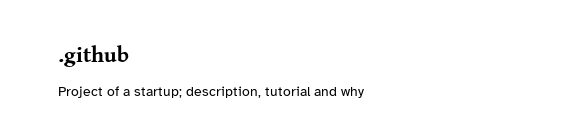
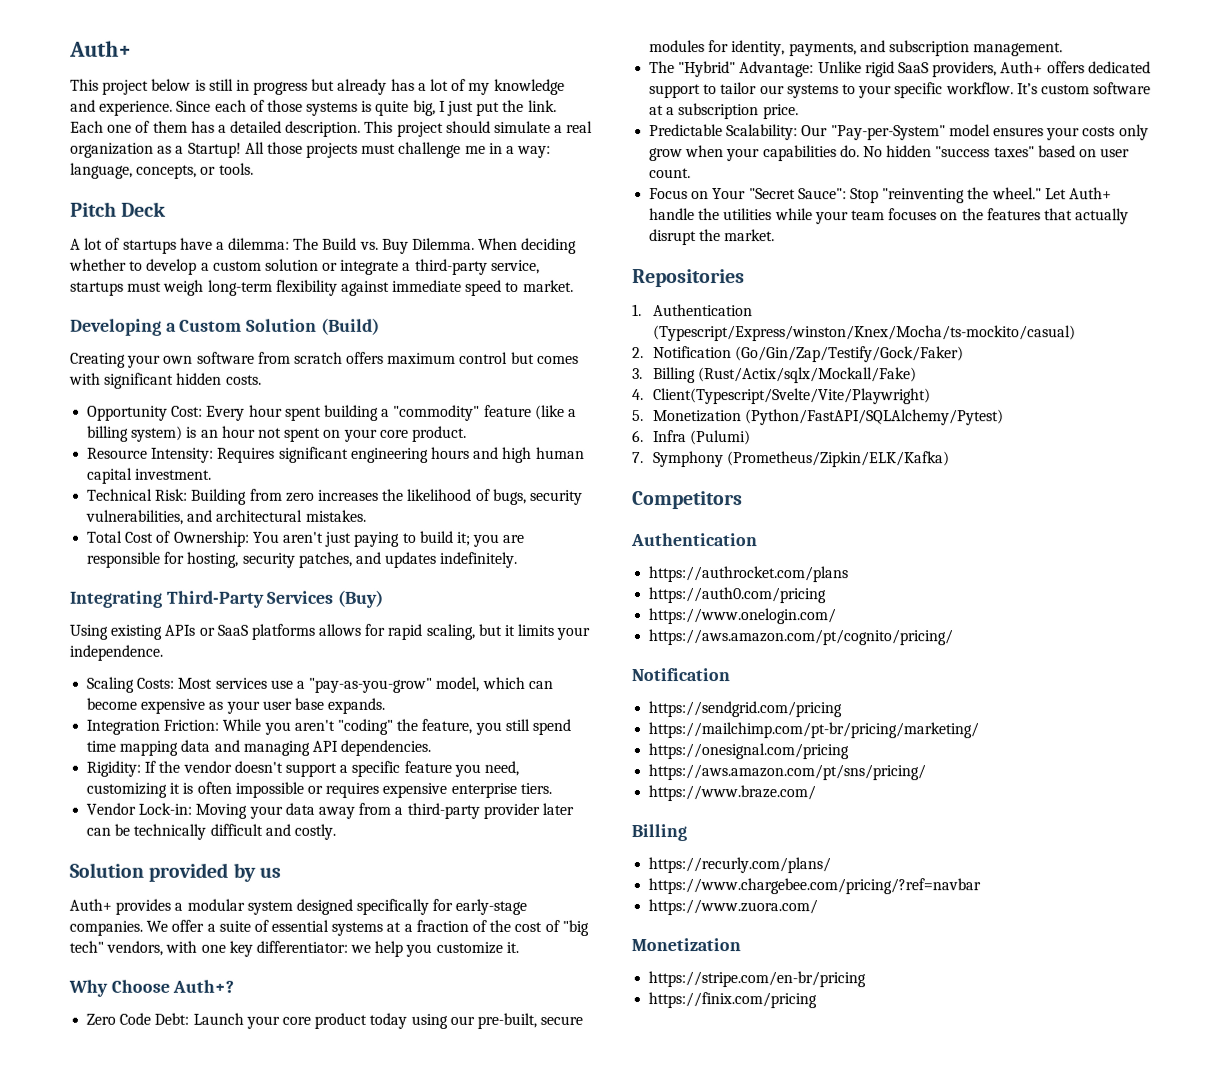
[58,45,129,67] [58,86,364,98] .github // Project of a startup; description, tutorial and why -> [69,40,132,57] [70,78,565,95] [70,99,557,116] [70,120,594,137] [70,141,552,158] [70,162,254,179] [70,201,167,217] [70,237,578,254] [69,258,540,275] [70,279,574,296] [70,317,380,336] [70,351,579,368] [69,372,262,389] [87,404,577,421] [87,425,467,442] [87,446,585,463] [87,467,213,484] [87,488,583,505] [86,509,367,525] [86,530,526,547] [86,551,518,568] [69,589,384,608] [69,623,591,640] [69,644,163,661] [86,676,553,693] [86,697,386,714] [86,718,571,735] [86,739,432,756] [86,760,519,777] [86,781,552,798] [86,802,574,819] [86,823,336,840] [69,862,281,882] [69,898,528,915] [69,919,589,936] [69,940,519,957] [68,979,235,997] [86,1012,584,1029] [649,40,1064,57] [649,61,1151,78] [649,82,1152,99] [649,103,799,120] [649,124,1149,141] [649,145,1131,162] [649,168,692,179] [649,187,1112,204] [649,208,1130,225] [649,229,776,246] [632,269,745,288] [632,304,754,317] [653,325,1077,342] [632,346,965,363] [632,367,918,384] [632,388,932,405] [632,409,1005,426] [632,430,752,446] [632,451,951,468] [632,491,743,510] [630,533,758,547] [648,566,849,583] [648,587,827,604] [648,608,837,625] [648,629,954,646] [631,668,730,682] [648,701,843,718] [648,722,980,739] [648,743,850,760] [648,764,927,781] [648,785,817,802] [631,824,687,842] [648,857,832,874] [648,878,982,895] [648,899,819,916] [631,938,741,952] [648,971,867,988] [648,992,818,1009] Auth+ // This project below is still in progress but already has a lot of my knowledge and experience. Since each of those systems is quite big, I just put the link. Each one of them has a detailed description. This project should simulate a real organization as a Startup! All those projects must challenge me in a way: language, concepts, or tools. // Pitch Deck // A lot of startups have a dilemma: The Build vs. Buy Dilemma. When deciding whether to develop a custom solution or integrate a third-party service, startups must weigh long-term flexibility against immediate speed to market. // Developing a Custom Solution (Build) // Creating your own software from scratch offers maximum control but comes with significant hidden costs. // Opportunity Cost: Every hour spent building a "commodity" feature (like a billing system) is an hour not spent on your core product. // Resource Intensity: Requires significant engineering hours and high human capital investment. // Technical Risk: Building from zero increases the likelihood of bugs, security vulnerabilities, and architectural mistakes. // Total Cost of Ownership: You aren't just paying to build it; you are responsible for hosting, security patches, and updates indefinitely. // Integrating Third-Party Services (Buy) // Using existing APIs or SaaS platforms allows for rapid scaling, but it limits your independence. // Scaling Costs: Most services use a "pay-as-you-grow" model, which can become expensive as your user base expands. // Integration Friction: While you aren't "coding" the feature, you still spend time mapping data and managing API dependencies. // Rigidity: If the vendor doesn't support a specific feature you need, customizing it is often impossible or requires expensive enterprise tiers. // Vendor Lock-in: Moving your data away from a third-party provider later can be technically difficult and costly. // Solution provided by us // Auth+ provides a modular system designed specifically for early-stage companies. We offer a suite of essential systems at a fraction of the cost of "big tech" vendors, with one key differentiator: we help you customize it. // Why Choose Auth+? // Zero Code Debt: Launch your core product today using our pre-built, secure modules for identity, payments, and subscription management. // The "Hybrid" Advantage: Unlike rigid SaaS providers, Auth+ offers dedicated support to tailor our systems to your specific workflow. It’s custom software at a subscription price. // Predictable Scalability: Our "Pay-per-System" model ensures your costs only grow when your capabilities do. No hidden "success taxes" based on user count. // Focus on Your "Secret Sauce": Stop "reinventing the wheel." Let Auth+ handle the utilities while your team focuses on the features that actually disrupt the market. // Repositories // 1. Authentication (Typescript/Express/winston/Knex/Mocha/ts-mockito/casual) // 2. Notification (Go/Gin/Zap/Testify/Gock/Faker) // 3. Billing (Rust/Actix/sqlx/Mockall/Fake) // 4. Client(Typescript/Svelte/Vite/Playwright) // 5. Monetization (Python/FastAPI/SQLAlchemy/Pytest) // 6. Infra (Pulumi) // 7. Symphony (Prometheus/Zipkin/ELK/Kafka) // Competitors // Authentication // https://authrocket.com/plans // https://auth0.com/pricing // https://www.onelogin.com/ // https://aws.amazon.com/pt/cognito/pricing/ // Notification // https://sendgrid.com/pricing // https://mailchimp.com/pt-br/pricing/marketing/ // https://onesignal.com/pricing // https://aws.amazon.com/pt/sns/pricing/ // https://www.braze.com/ // Billing // https://recurly.com/plans/ // https://www.chargebee.com/pricing/?ref=navbar // https://www.zuora.com/ // Monetization // https://stripe.com/en-br/pricing // https://finix.com/pricing

